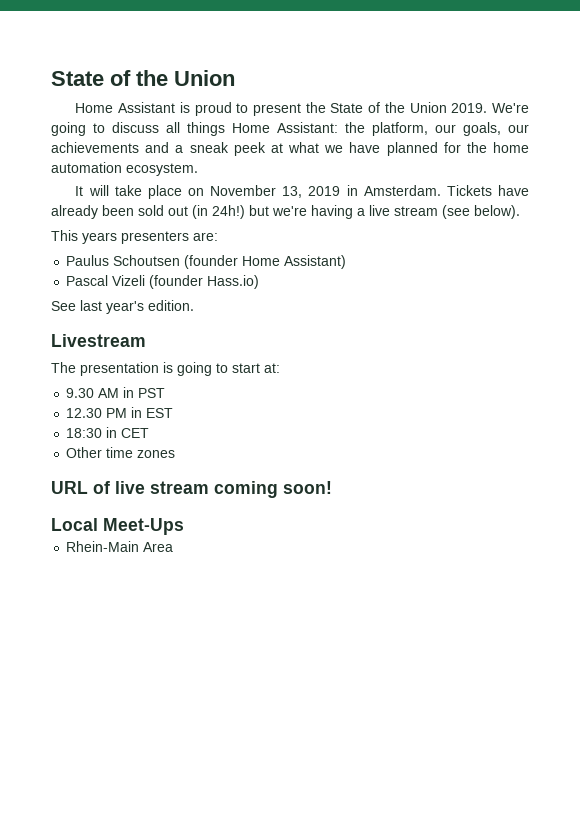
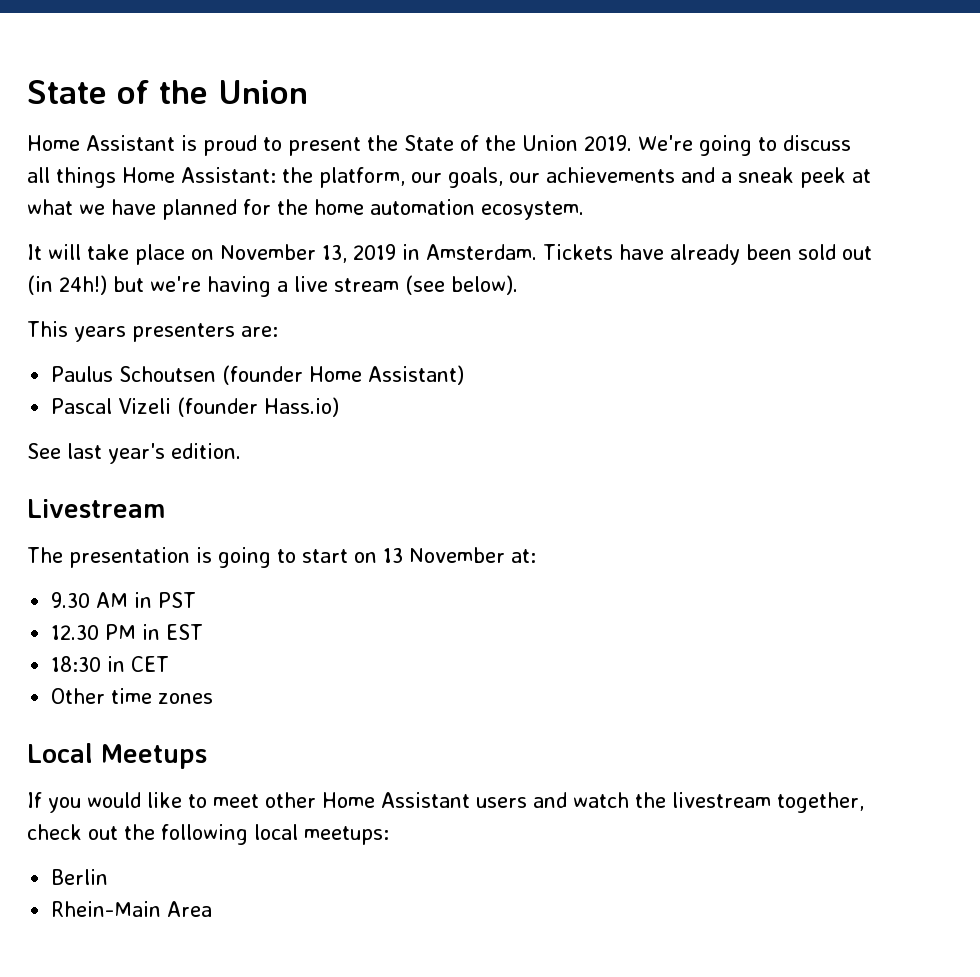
(260, 368) none -> [354,547,505,563] on 13 November
[51,481,332,498] [51,518,184,535] URL of live stream coming soon! // Local Meet-Ups -> [27,743,207,769] [27,792,864,813] [27,824,389,845] [51,869,109,885] Local Meetups // If you would like to meet other Home Assistant users and watch the livestream together, check out the following local meetups: // Berlin

